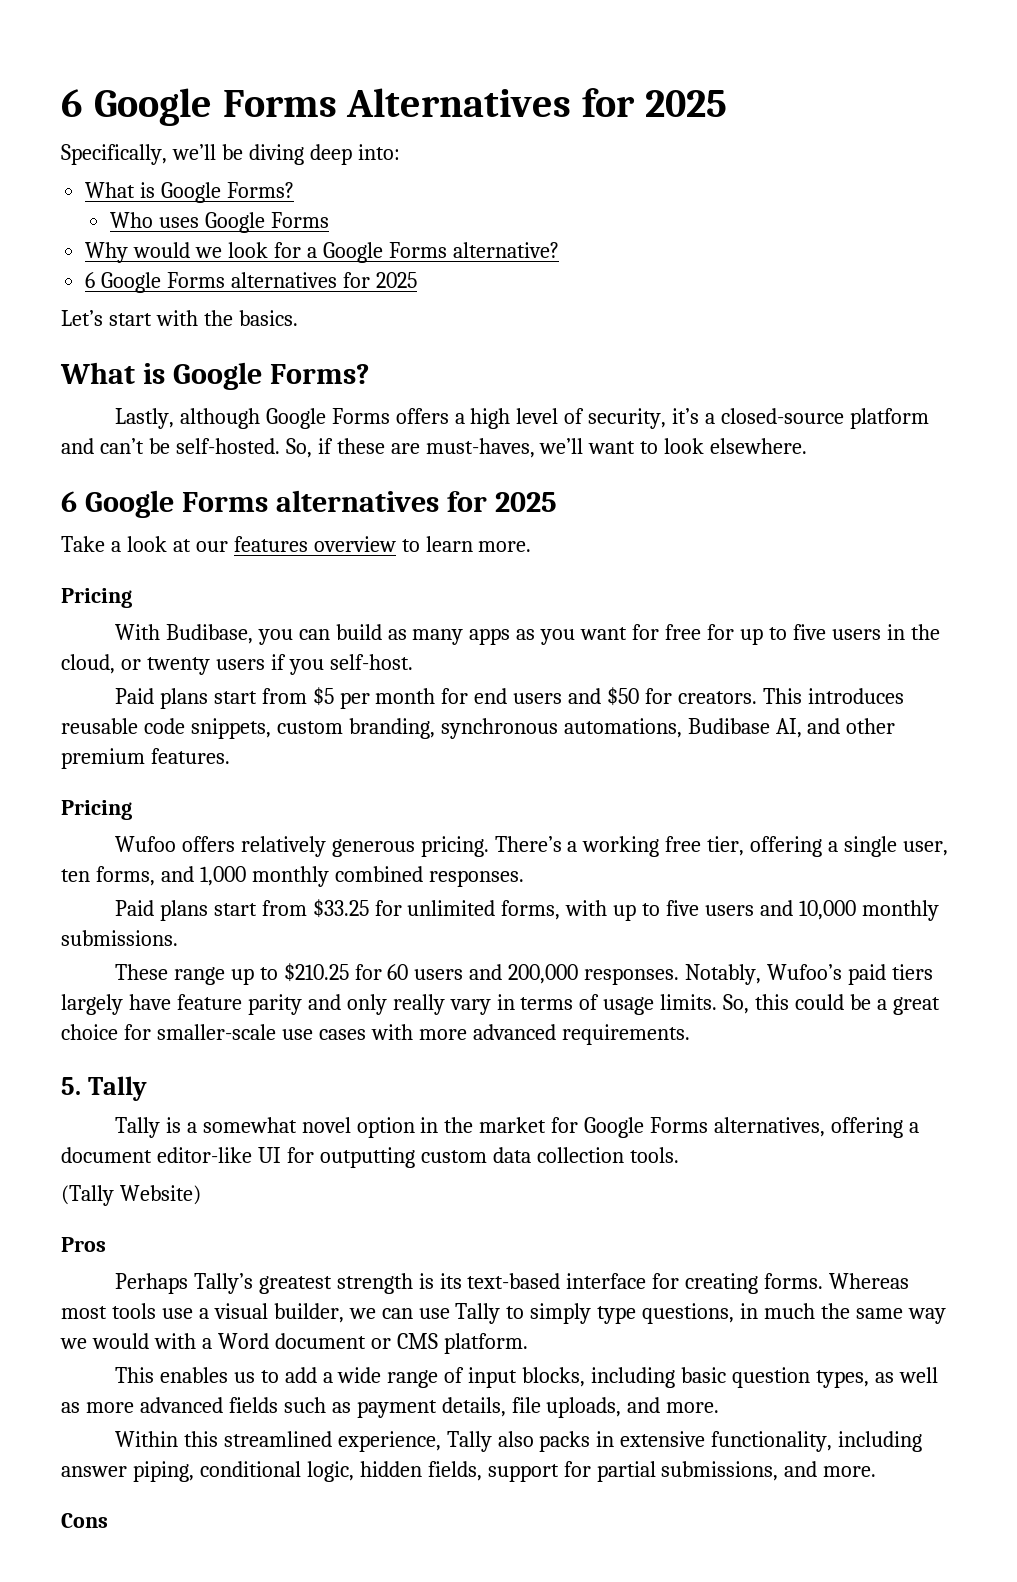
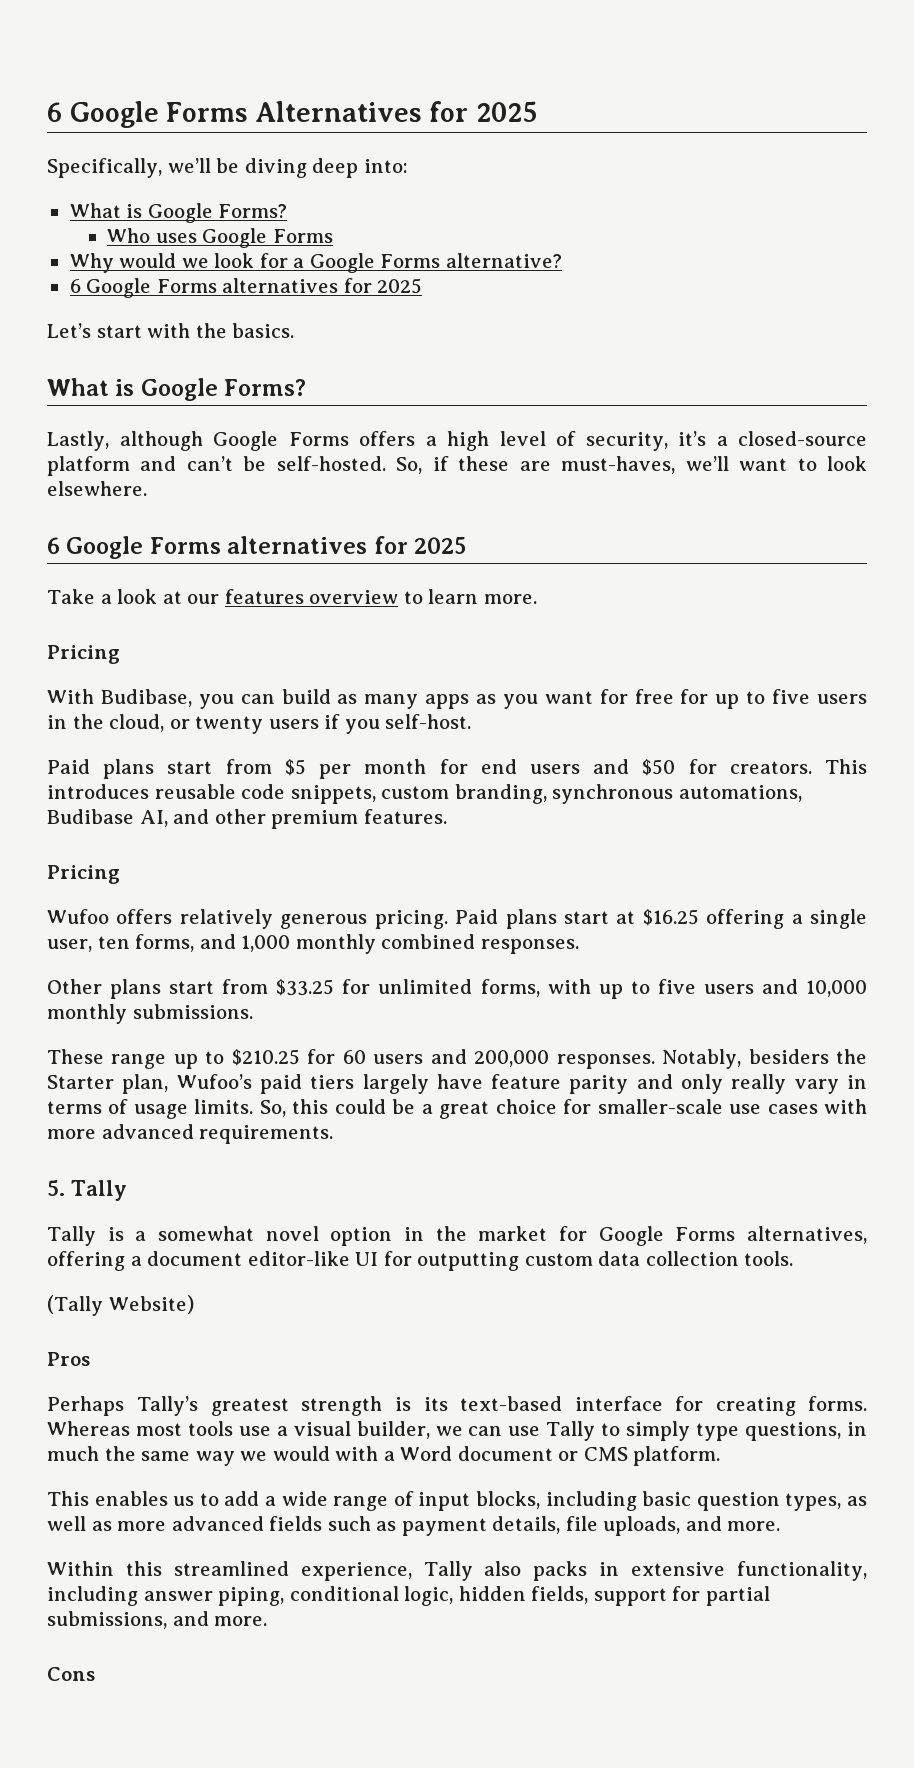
[494,836,745,857] There’s a working free tier, -> [455,909,699,929] Paid plans start at $16.25
[114,900,154,916] Paid -> [47,979,102,994] Other
(762, 974) none -> [748,1049,867,1064] [47,1074,169,1094] besiders the Starter plan,

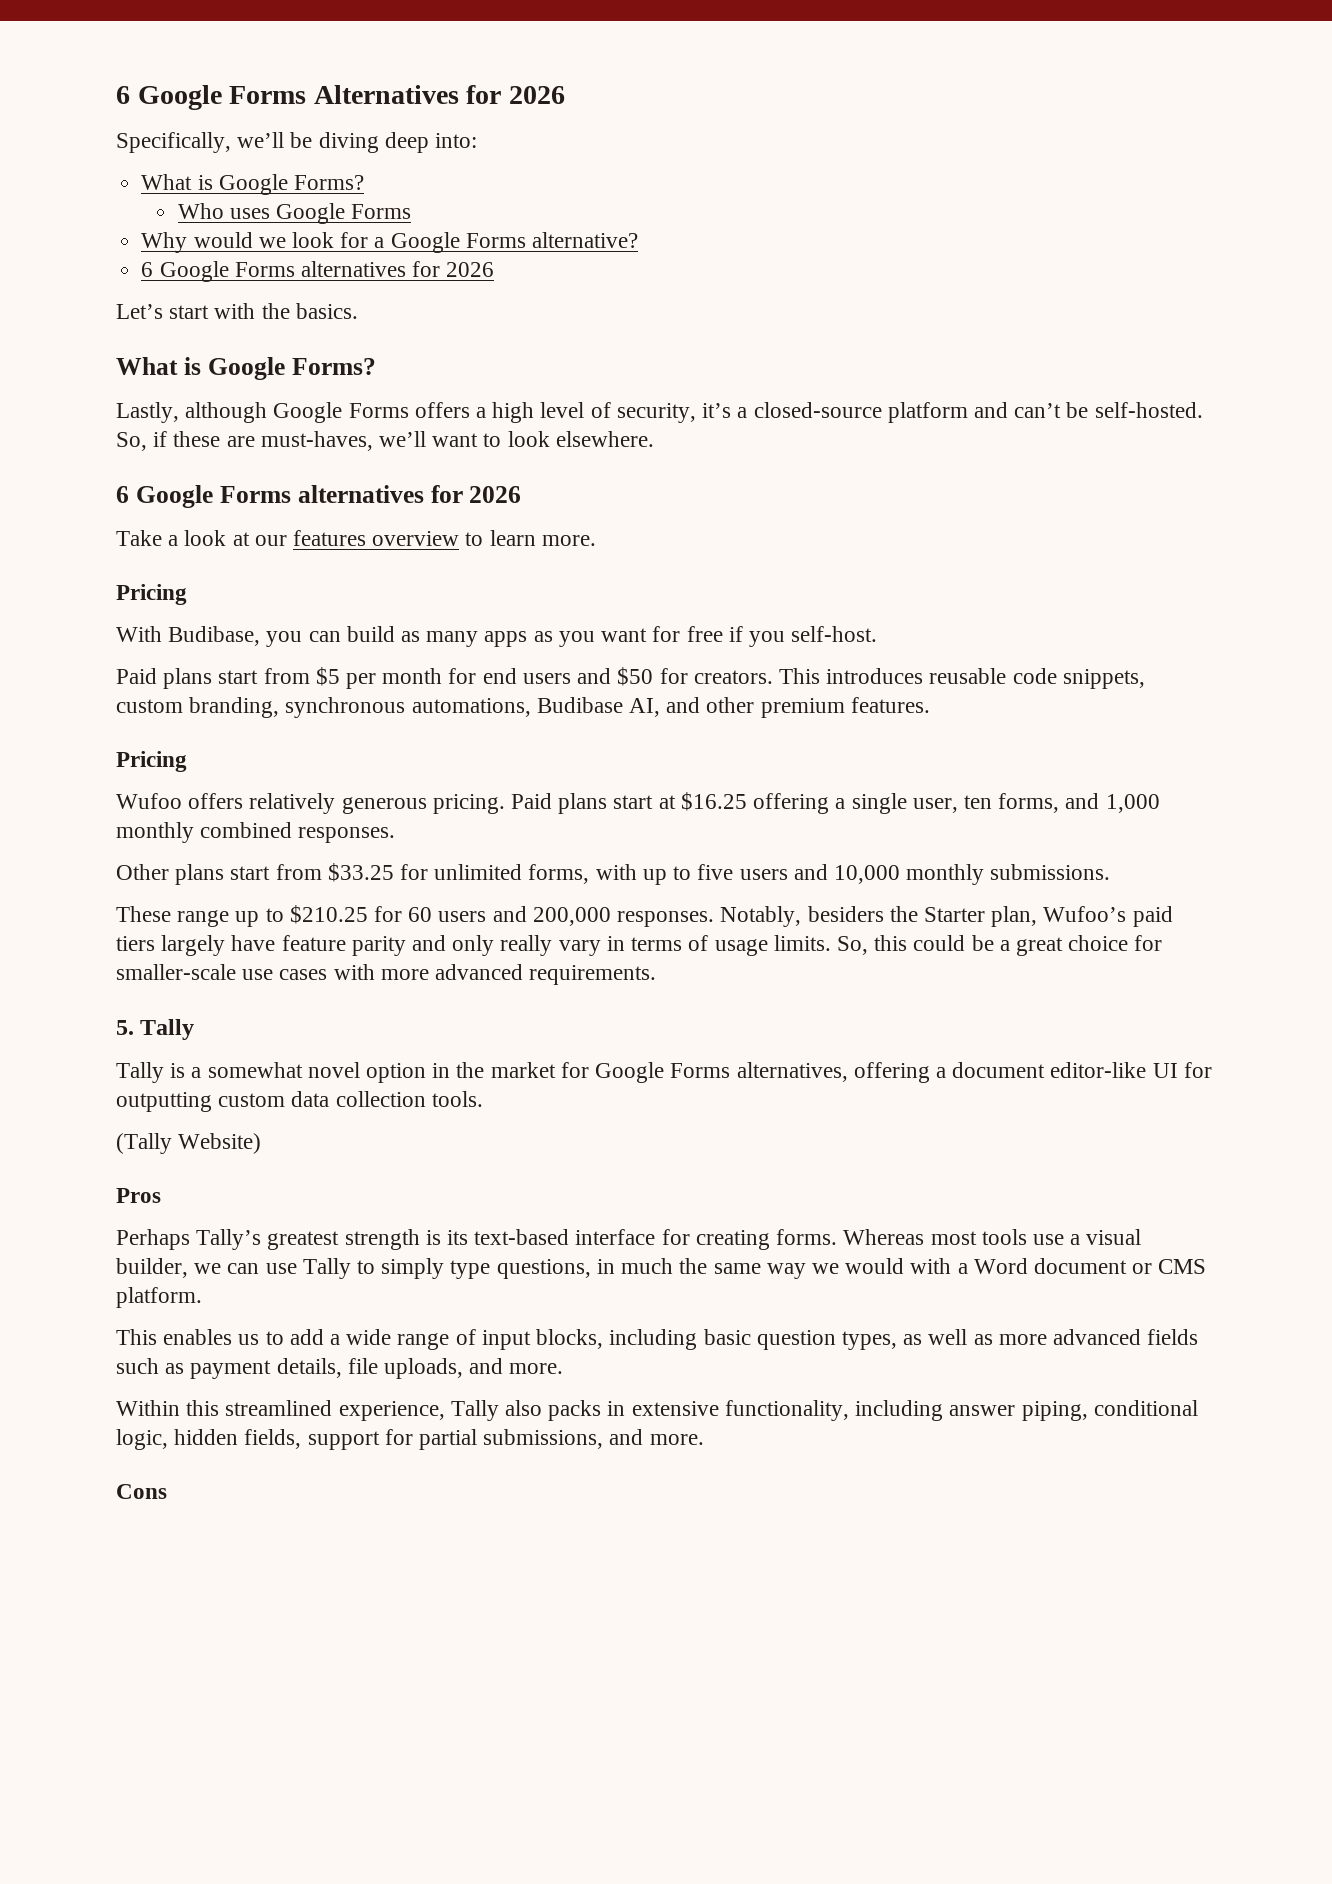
[475,101,538,122] 2025 -> [508,86,565,104] 2026
[377,278,423,294] 2025 -> [446,262,495,277] 2026
[414,537,467,554] 2025 -> [469,486,522,503] 2026
[680,689,867,709] [47,714,319,734] for up to five users in the cloud, or twenty users -> (723, 634) none

